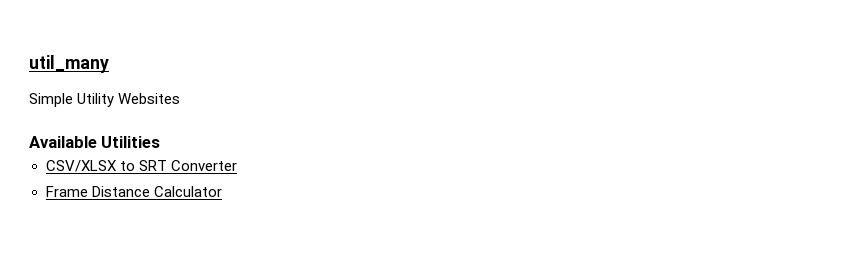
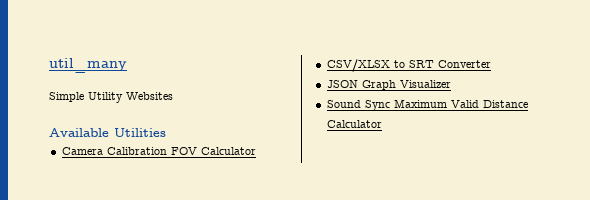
(161, 142) none -> [61,147,256,155] // Camera Calibration FOV Calculator
[45,186,88,197] Frame -> [326,80,451,90] [326,99,479,111] JSON Graph Visualizer // Sound Sync Maximum Valid

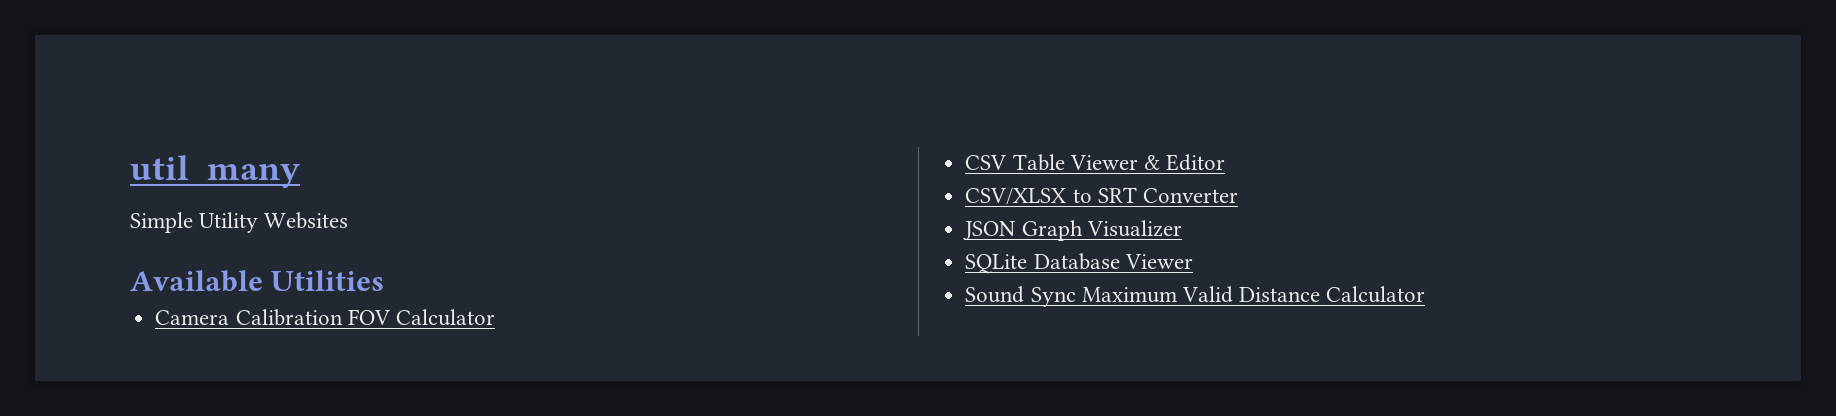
(256, 151) none -> [965,154,1226,171] // CSV Table Viewer & Editor
(451, 84) none -> [965,253,1193,274] // SQLite Database Viewer

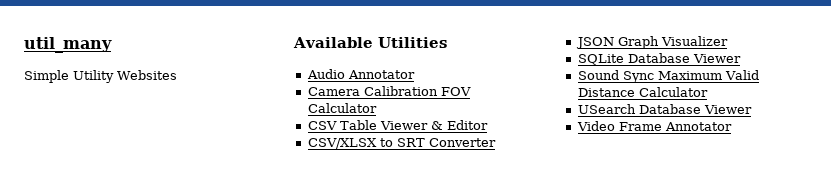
(385, 280) none -> [306,69,415,79] // Audio Annotator
(1426, 294) none -> [577,104,752,114] [576,121,732,131] // USearch Database Viewer // Video Frame Annotator

